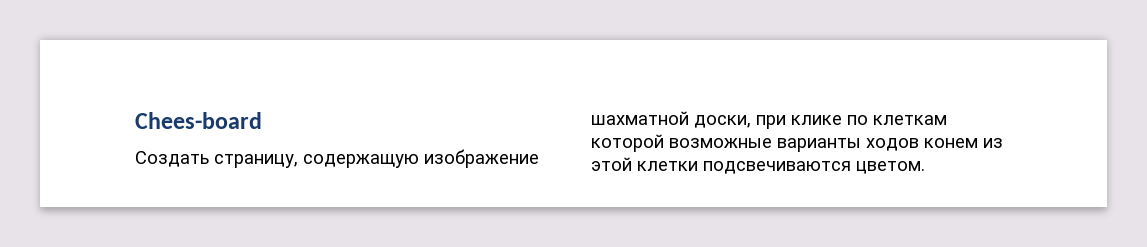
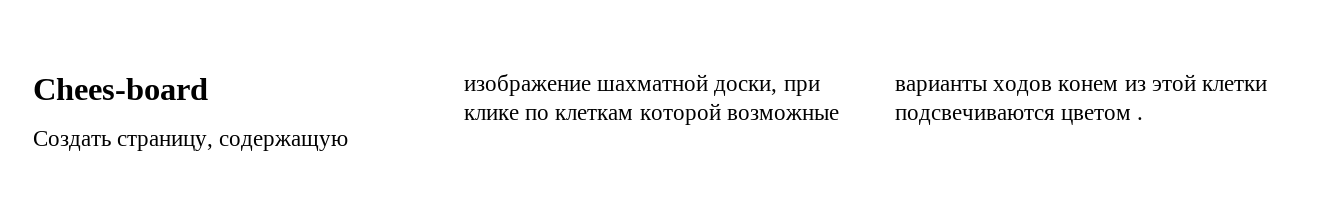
[856,161,925,174] цветом. -> [1061,109,1144,125] цветом .

